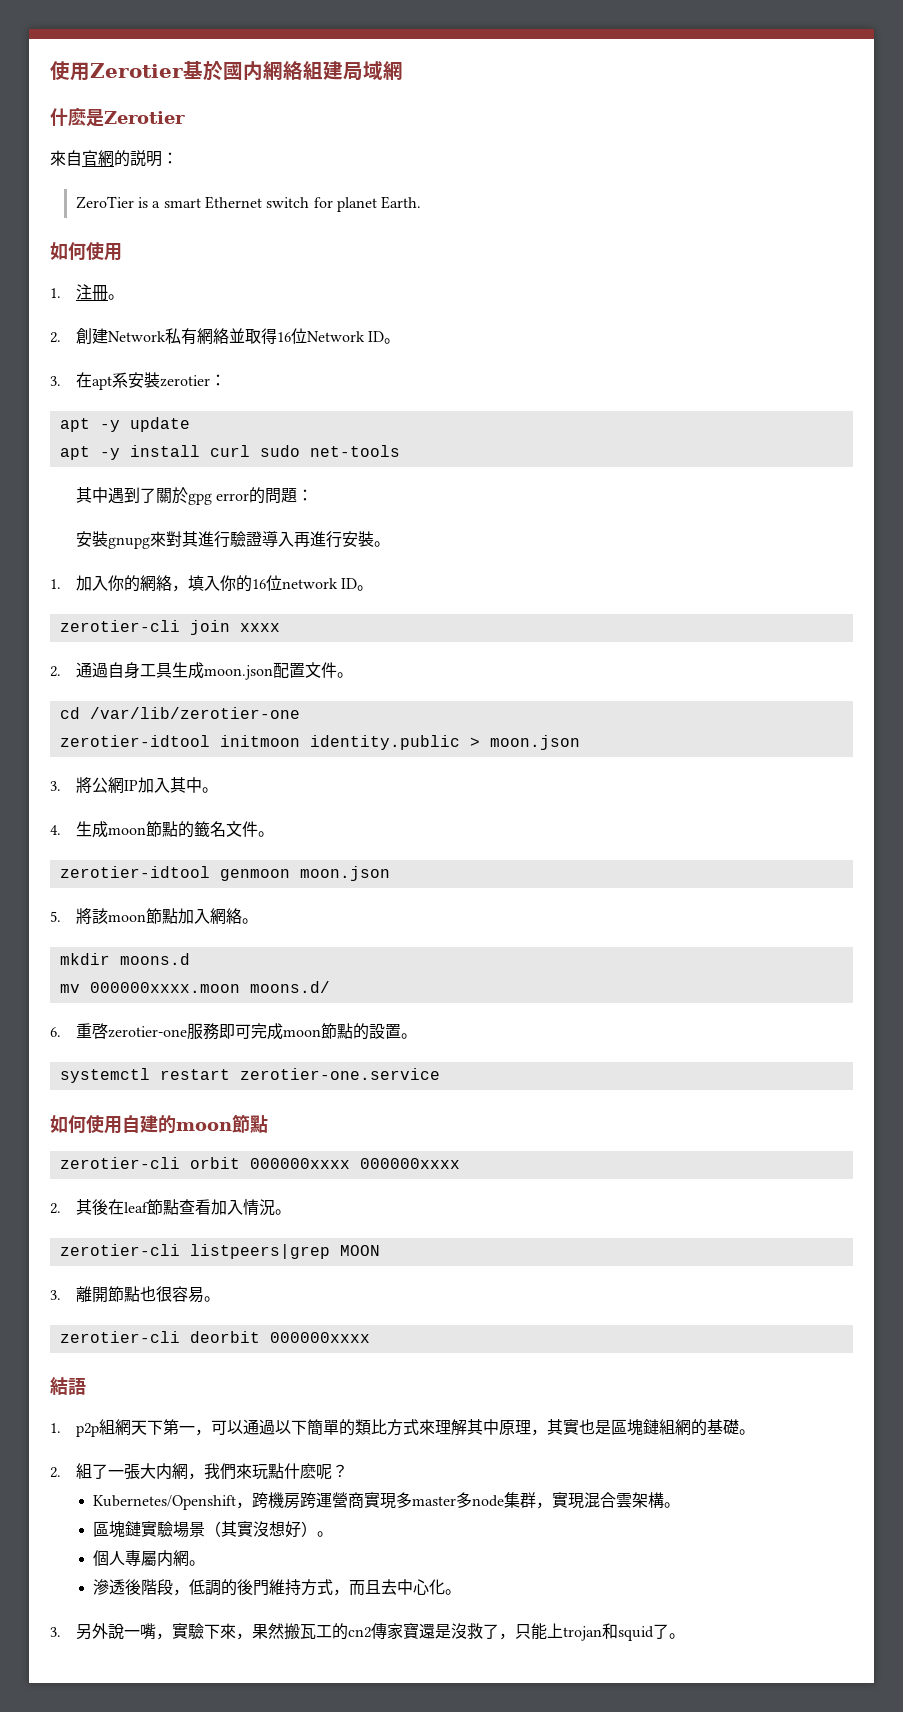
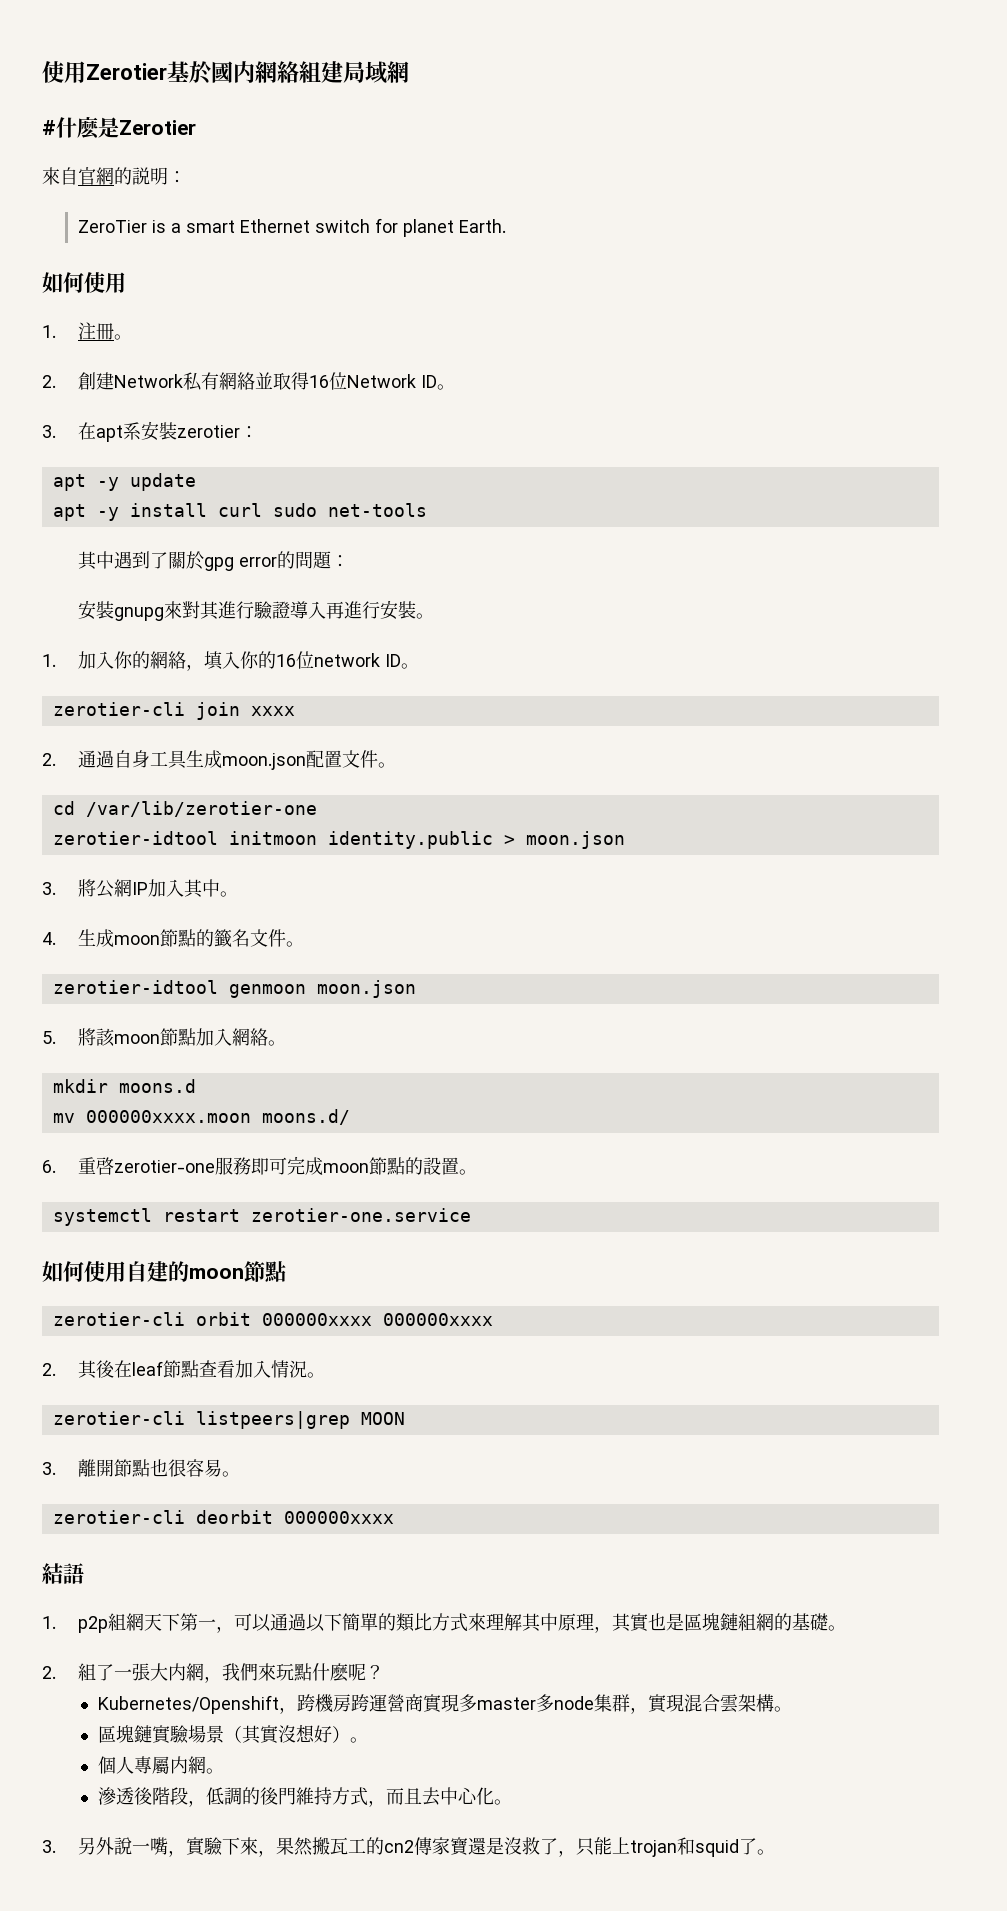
(403, 70) none -> [42,120,56,135] #

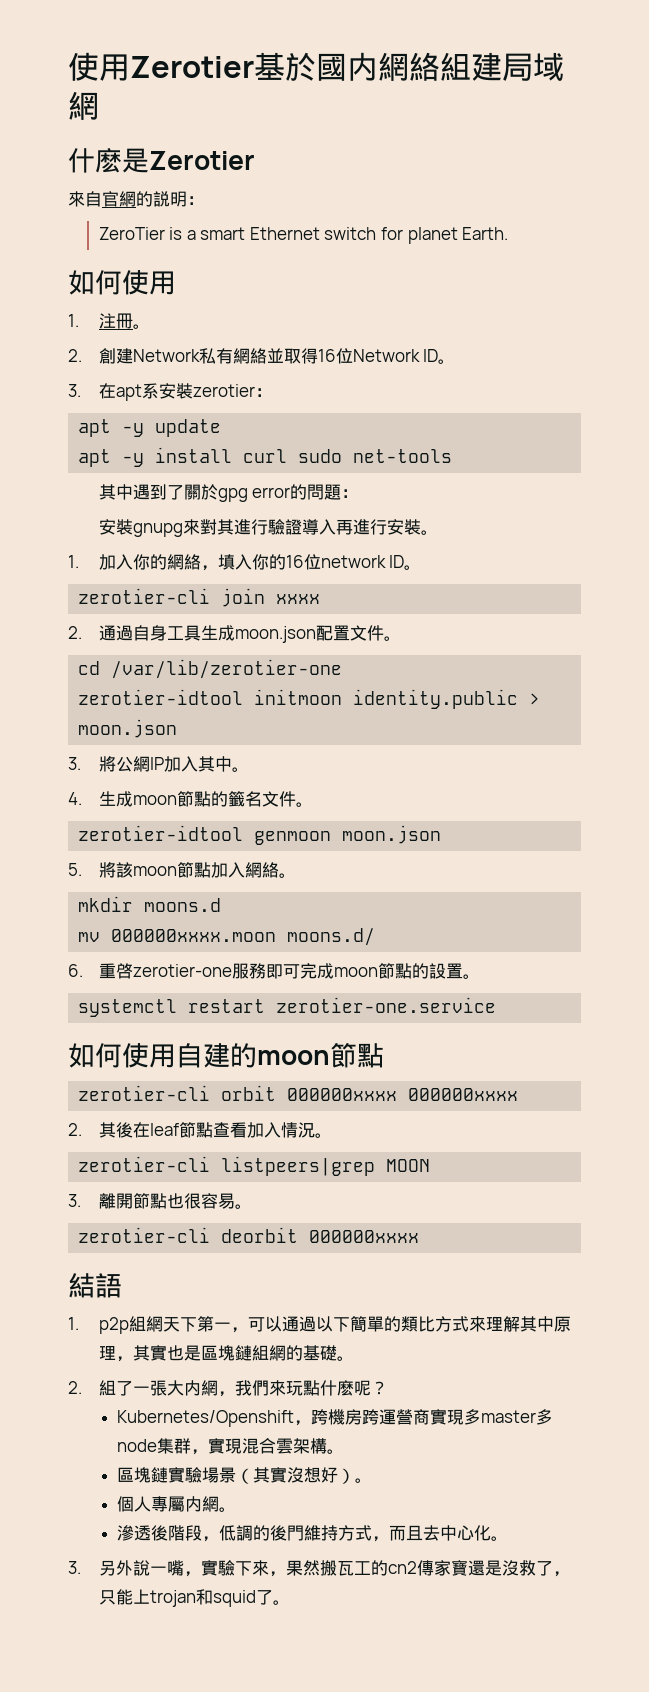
[42,120,56,135] # -> (99, 105) none

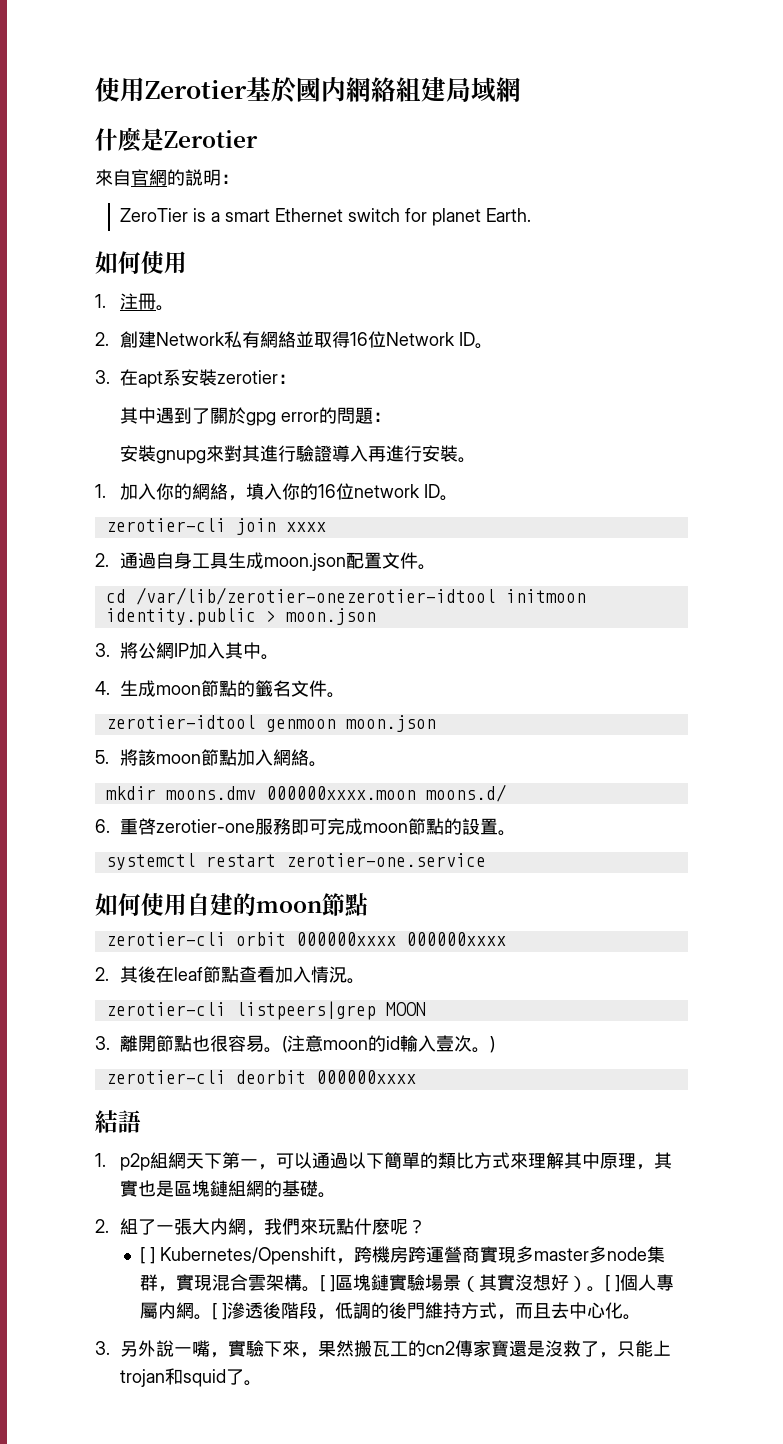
[78,419,222,437] [78,447,453,467] // apt -y update // apt -y install curl sudo net-tools -> (297, 379) none
[111,659,343,679] [78,689,244,705] /var/lib/zerotier-one // zerotier-idtool -> [135,587,496,605] /var/lib/zerotier-onezerotier-idtool
[144,898,222,912] [78,932,101,942] moons.d // mv -> [165,786,256,800] moons.dmv
(252, 1206) none -> [282,1035,496,1053] (注意moon的id輸入壹次。)
(388, 1388) none -> [140,1247,156,1264] [ ]
(345, 1451) // -> [320,1275,336,1292] [ ]
(373, 1480) // -> [605,1275,621,1292] [ ]
(237, 1509) // -> [212,1303,228,1320] [ ]

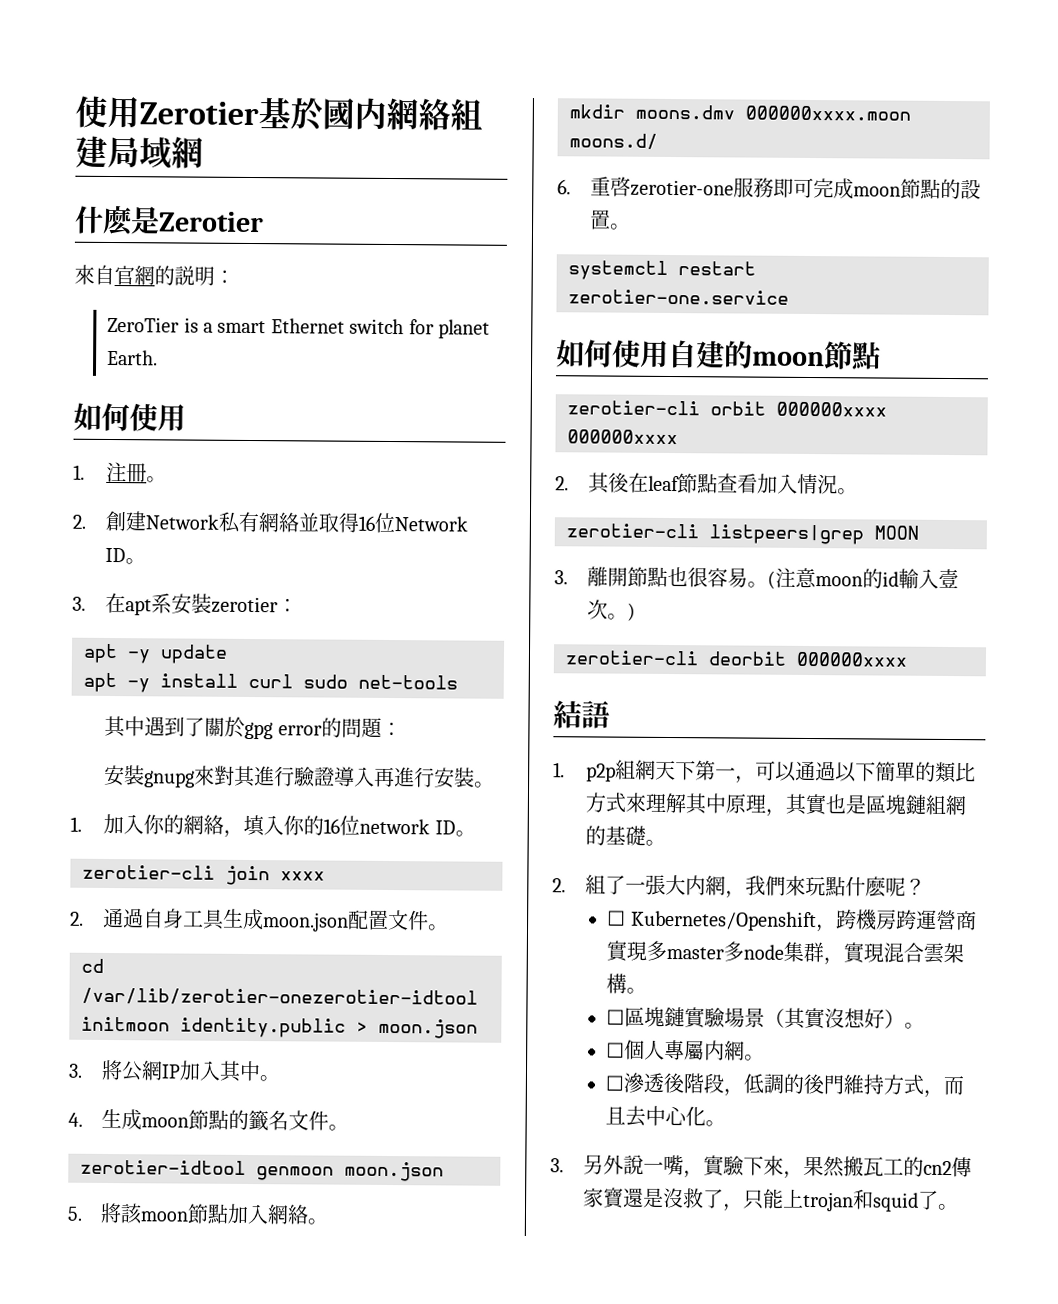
(297, 379) none -> [83,643,228,664] [83,672,458,693] // apt -y update // apt -y install curl sudo net-tools
[140,1247,156,1264] [ ] -> [607,910,627,926] ☐
[320,1275,336,1292] [ ] -> [606,1009,626,1025] // ☐
[605,1275,621,1292] [ ] -> [606,1042,626,1058] // ☐
[212,1303,228,1320] [ ] -> [605,1075,625,1091] // ☐

